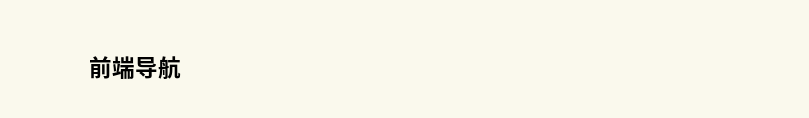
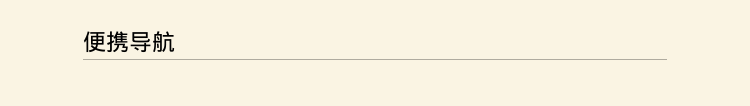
[89,56,135,79] 前端 -> [83,31,129,53] 便携

